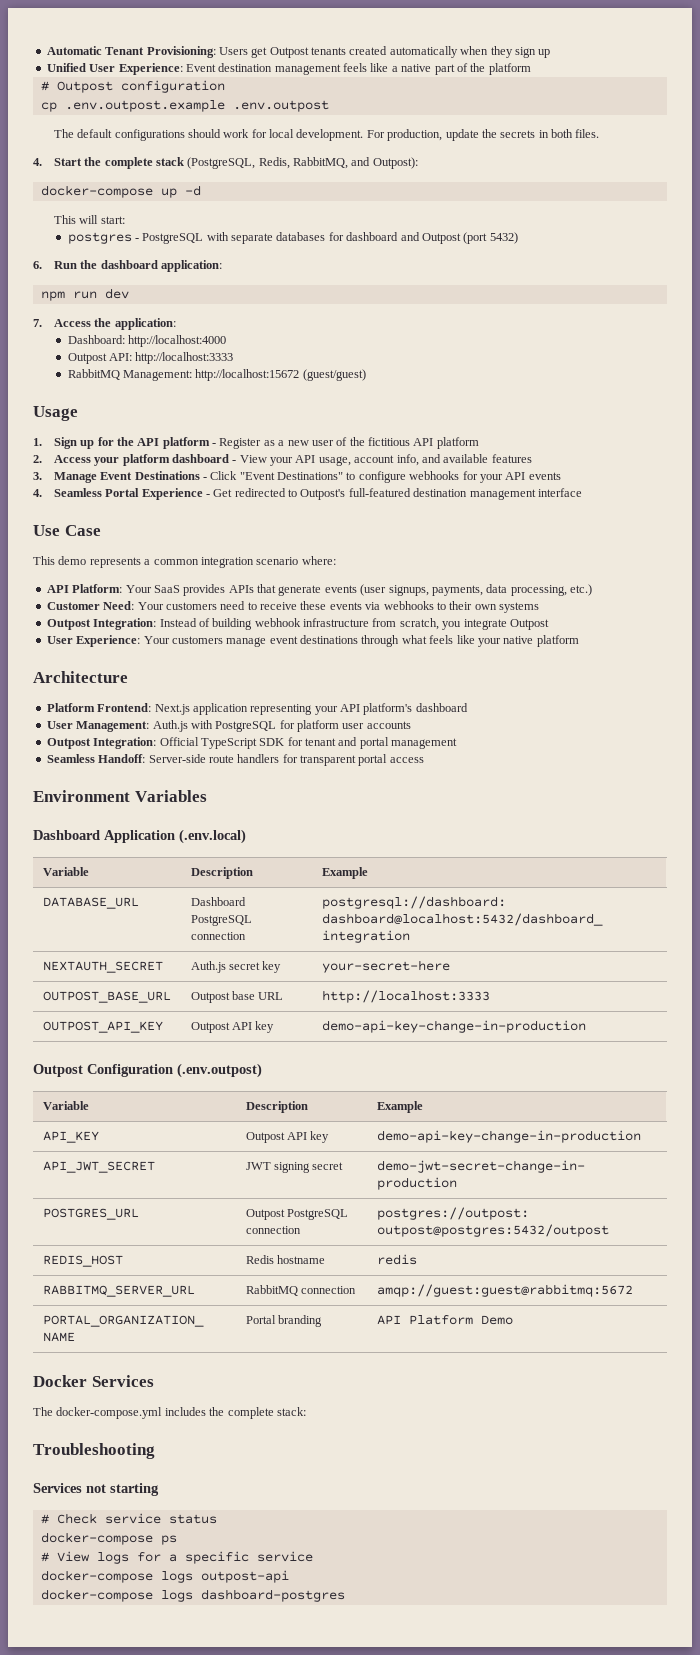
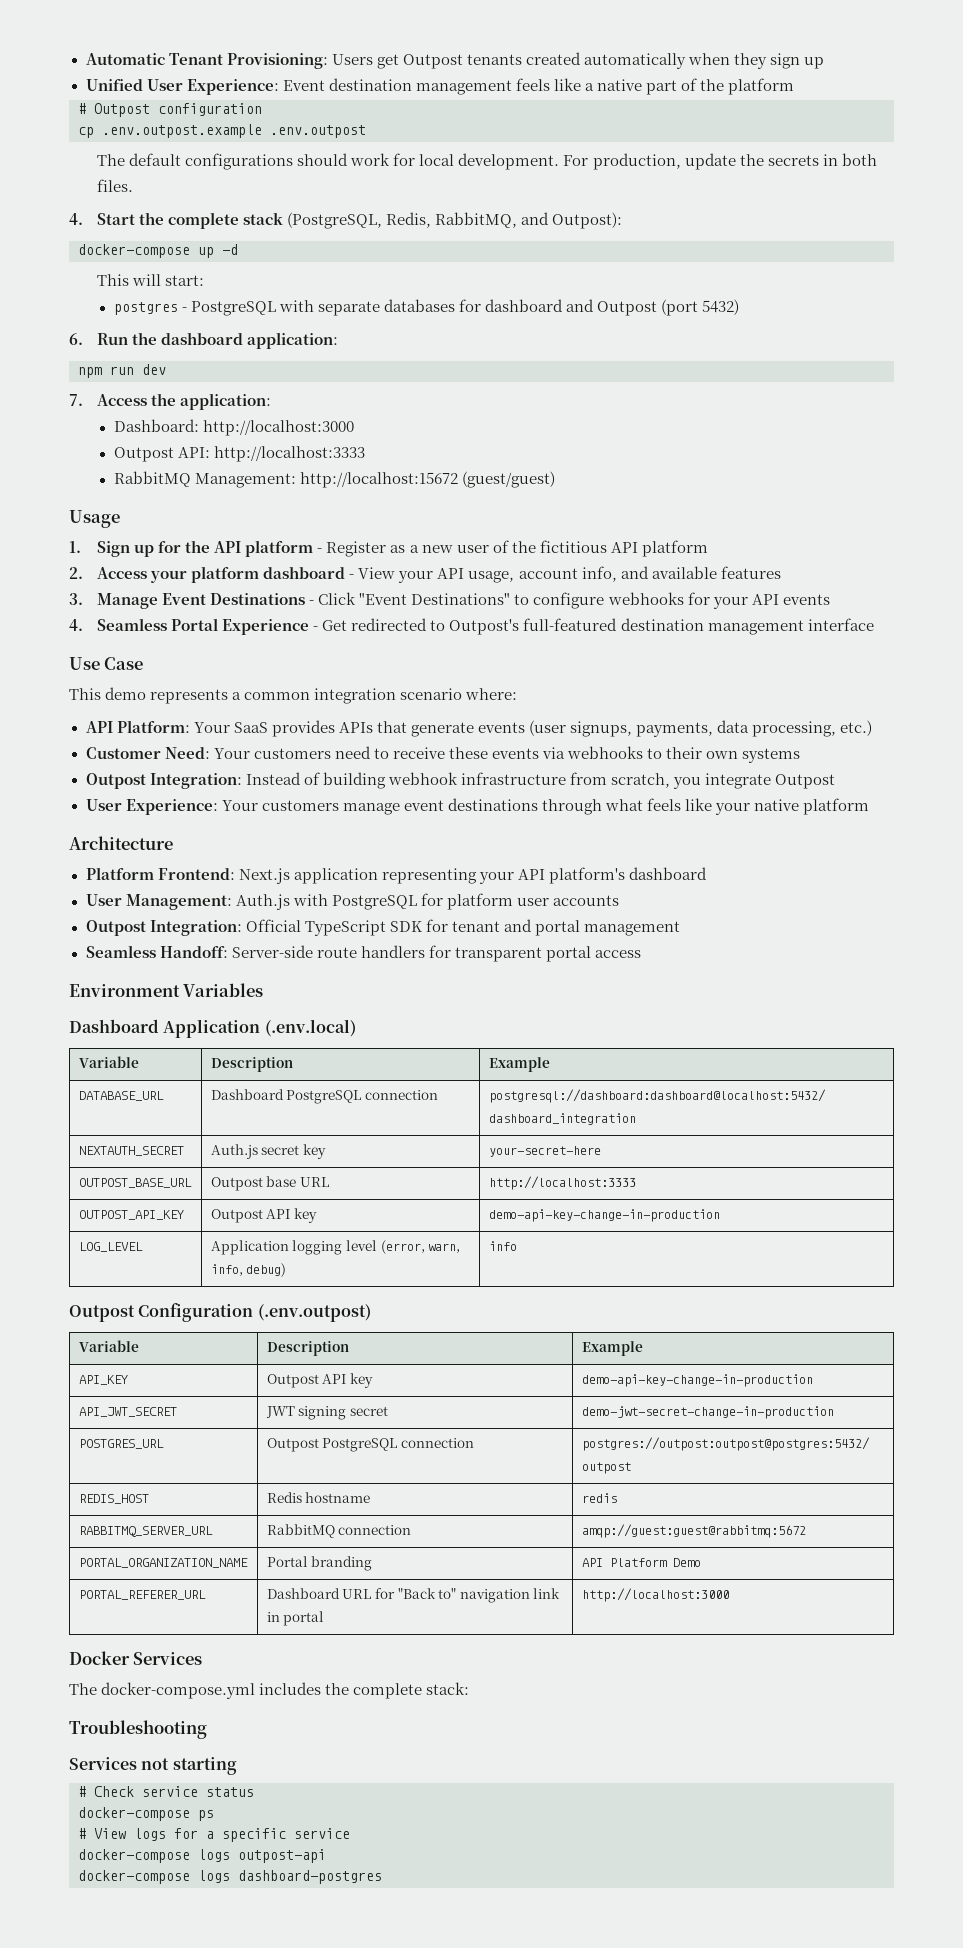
[127,335,226,347] http://localhost:4000 -> [202,420,354,436] http://localhost:3000
(586, 1026) none -> [78,1242,143,1252] [210,1240,461,1255] [210,1263,287,1277] [488,1241,517,1251] // LOG_LEVEL | Application logging level (error, warn, info, debug) | info
(513, 1320) none -> [78,1590,206,1600] [266,1588,561,1603] [266,1611,325,1626] [581,1588,729,1602] // PORTAL_REFERER_URL | Dashboard URL for "Back to" navigation link in portal | http://localhost:3000

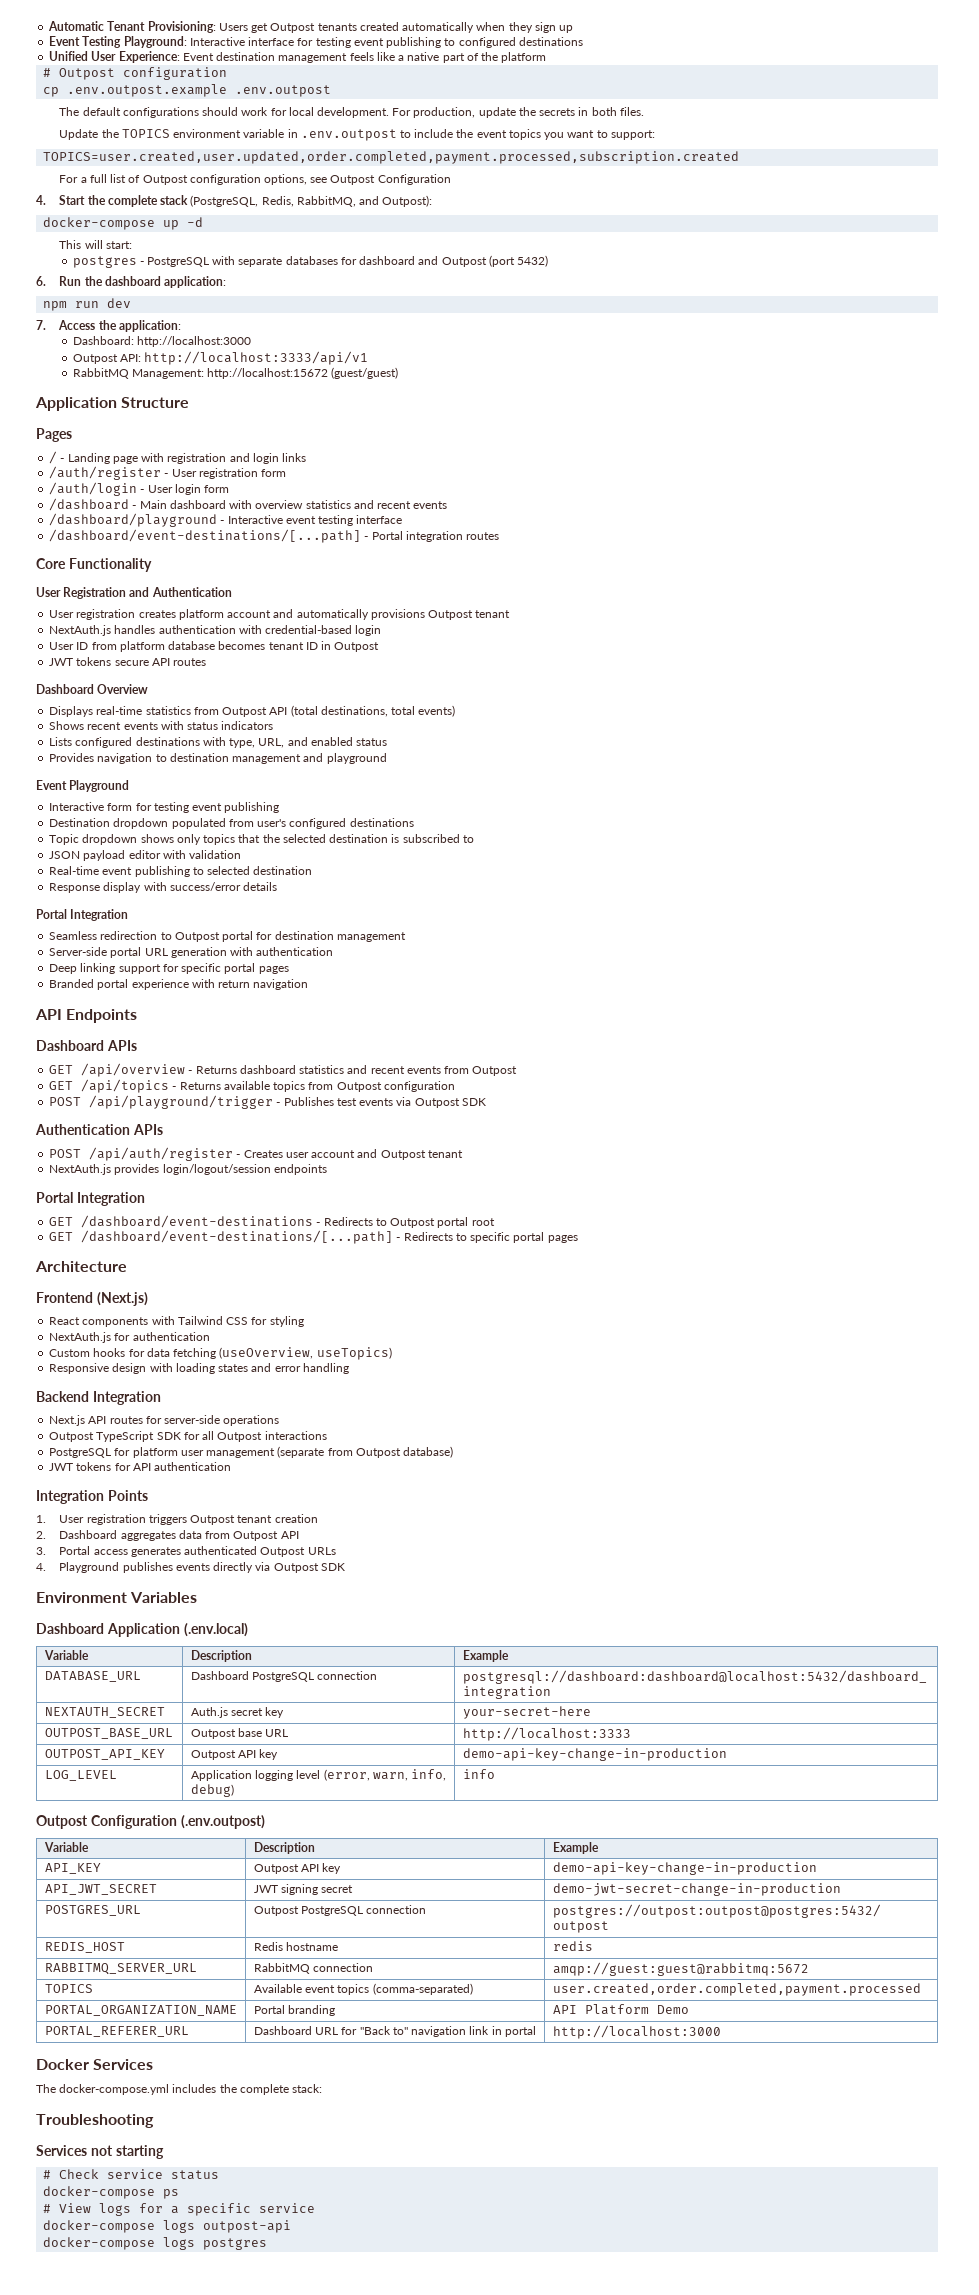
(825, 63) none -> [49,36,583,48] // Event Testing Playground: Interactive interface for testing event publishing to configured destinations
(134, 185) none -> [59,129,655,141] [43,151,740,164] [59,174,451,185] // Update the TOPICS environment variable in .env.outpost to include the event topics you want to support: // TOPICS=user.created,user.updated,order.completed,payment.processed,subscription.created // For a full list of Outpost configuration options, see Outpost Configuration
[213,446,365,462] http://localhost:3333 -> [143,351,368,365] http://localhost:3333/api/v1
[69,510,120,528] [69,540,708,557] [69,566,781,583] [69,592,830,609] [69,618,874,635] [69,657,144,670] [69,687,518,704] [85,720,873,737] [85,746,801,763] [85,772,836,789] [85,798,870,815] [69,836,173,850] [85,867,707,884] [85,893,619,910] [85,919,680,936] [85,945,641,962] Usage // 1. Sign up for the API platform - Register as a new user of the fictitious API platform // 2. Access your platform dashboard - View your API usage, account info, and available features // 3. Manage Event Destinations - Click "Event Destinations" to configure webhooks for your API events // 4. Seamless Portal Experience - Get redirected to Outpost's full-featured destination management interface // Use Case // This demo represents a common integration scenario where: // API Platform: Your SaaS provides APIs that generate events (user signups, payments, data processing, etc.) // Customer Need: Your customers need to receive these events via webhooks to their own systems // Outpost Integration: Instead of building webhook infrastructure from scratch, you integrate Outpost // User Experience: Your customers manage event destinations through what feels like your native platform // Architecture // Platform Frontend: Next.js application representing your API platform's dashboard // User Management: Auth.js with PostgreSQL for platform user accounts // Outpost Integration: Official TypeScript SDK for tenant and portal management // Seamless Handoff: Server-side route handlers for transparent portal access -> [35,397,190,411] [36,428,72,442] [49,451,307,464] [49,466,287,480] [49,482,230,496] [49,498,448,511] [49,513,403,527] [49,529,500,543] [36,558,152,572] [36,587,232,599] [49,609,511,620] [49,625,382,636] [49,641,380,652] [49,657,207,666] [36,684,149,694] [49,705,456,717] [49,721,274,730] [49,737,388,748] [49,753,387,764] [36,780,130,792] [49,802,280,813] [49,818,414,829] [49,834,474,845] [49,850,242,861] [49,866,313,877] [49,882,278,893] [36,909,129,921] [49,931,406,942] [49,947,334,958] [49,963,289,974] [49,979,309,990] [35,1009,138,1023] [36,1040,137,1051] [49,1063,518,1077] [49,1079,455,1093] [49,1095,486,1109] [35,1124,163,1135] [49,1147,463,1161] [49,1164,327,1175] [36,1192,145,1206] [49,1215,495,1228] [49,1230,578,1244] [35,1261,127,1272] [36,1292,148,1306] [49,1316,304,1327] [49,1332,210,1343] [49,1347,392,1360] [49,1363,349,1374] [36,1391,161,1405] [49,1415,280,1426] [49,1431,327,1442] [49,1446,454,1458] [49,1462,232,1471] [36,1490,148,1504] [36,1514,318,1525] [36,1530,299,1541] [36,1546,336,1557] [36,1562,345,1573] Application Structure // Pages // / - Landing page with registration and login links // /auth/register - User registration form // /auth/login - User login form // /dashboard - Main dashboard with overview statistics and recent events // /dashboard/playground - Interactive event testing interface // /dashboard/event-destinations/[...path] - Portal integration routes // Core Functionality // User Registration and Authentication // User registration creates platform account and automatically provisions Outpost tenant // NextAuth.js handles authentication with credential-based login // User ID from platform database becomes tenant ID in Outpost // JWT tokens secure API routes // Dashboard Overview // Displays real-time statistics from Outpost API (total destinations, total events) // Shows recent events with status indicators // Lists configured destinations with type, URL, and enabled status // Provides navigation to destination management and playground // Event Playground // Interactive form for testing event publishing // Destination dropdown populated from user's configured destinations // Topic dropdown shows only topics that the selected destination is subscribed to // JSON payload editor with validation // Real-time event publishing to selected destination // Response display with success/error details // Portal Integration // Seamless redirection to Outpost portal for destination management // Server-side portal URL generation with authentication // Deep linking support for specific portal pages // Branded portal experience with return navigation // API Endpoints // Dashboard APIs // GET /api/overview - Returns dashboard statistics and recent events from Outpost // GET /api/topics - Returns available topics from Outpost configuration // POST /api/playground/trigger - Publishes test events via Outpost SDK // Authentication APIs // POST /api/auth/register - Creates user account and Outpost tenant // NextAuth.js provides login/logout/session endpoints // Portal Integration // GET /dashboard/event-destinations - Redirects to Outpost portal root // GET /dashboard/event-destinations/[...path] - Redirects to specific portal pages // Architecture // Frontend (Next.js) // React components with Tailwind CSS for styling // NextAuth.js for authentication // Custom hooks for data fetching (useOverview, useTopics) // Responsive design with loading states and error handling // Backend Integration // Next.js API routes for server-side operations // Outpost TypeScript SDK for all Outpost interactions // PostgreSQL for platform user management (separate from Outpost database) // JWT tokens for API authentication // Integration Points // 1. User registration triggers Outpost tenant creation // 2. Dashboard aggregates data from Outpost API // 3. Portal access generates authenticated Outpost URLs // 4. Playground publishes events directly via Outpost SDK
(806, 1531) none -> [44,1984,93,1993] [253,1983,473,1995] [552,1983,921,1996] // TOPICS | Available event topics (comma-separated) | user.created,order.completed,payment.processed
[238,1870,382,1884] dashboard-postgres -> [203,2238,268,2250] postgres

